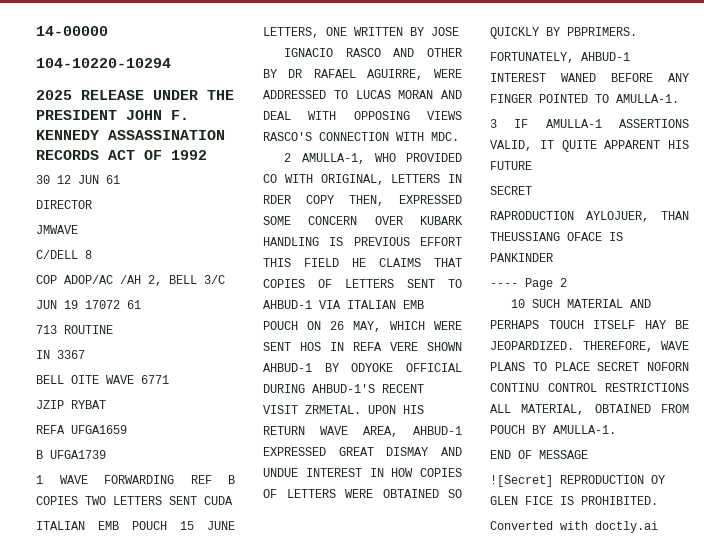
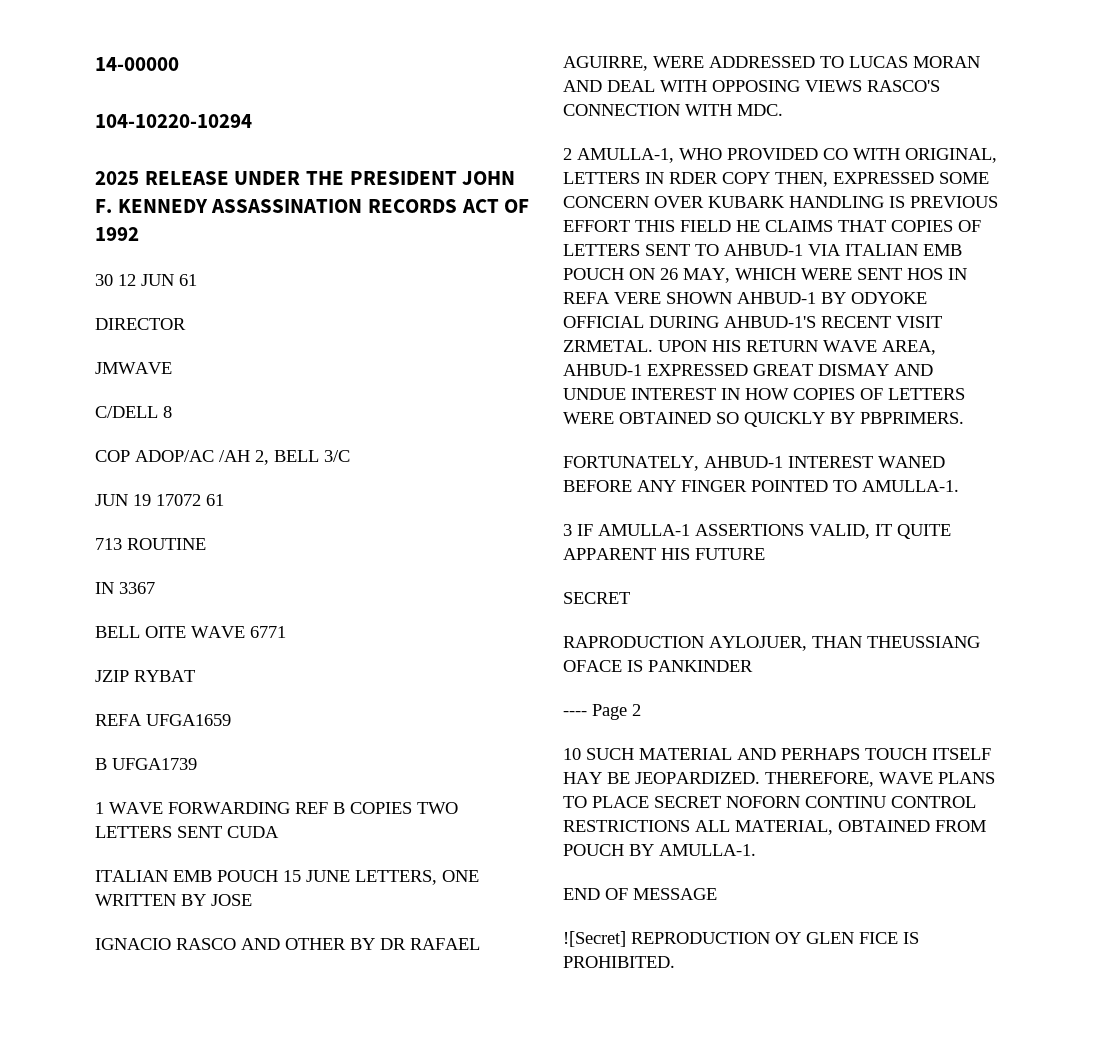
[490,521,658,533] // Converted with doctly.ai -> (675, 962) none

